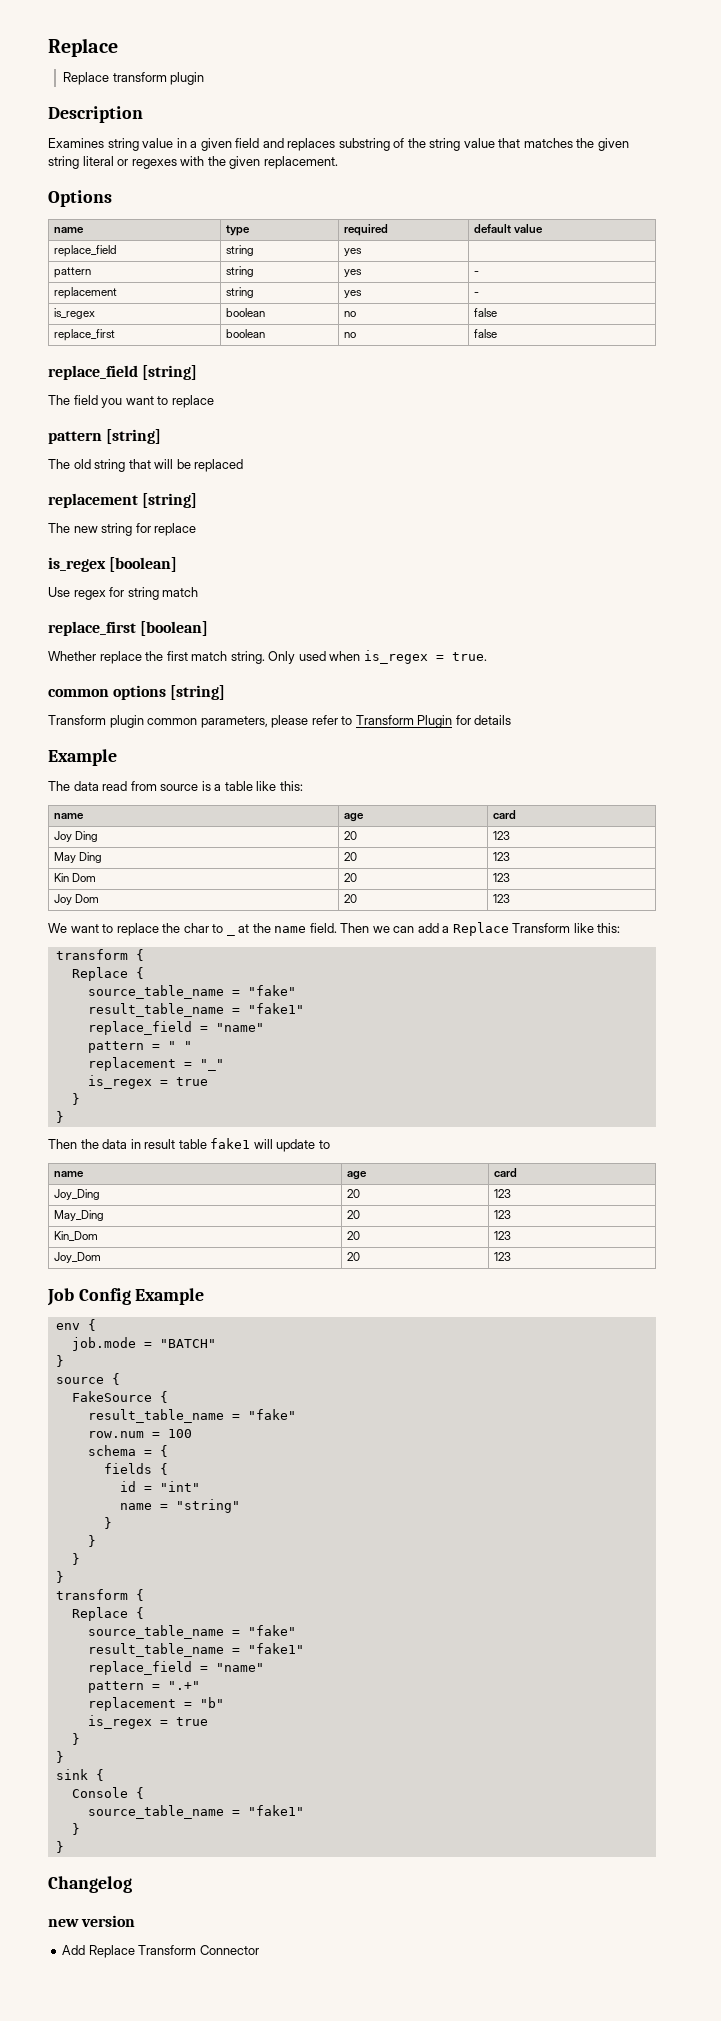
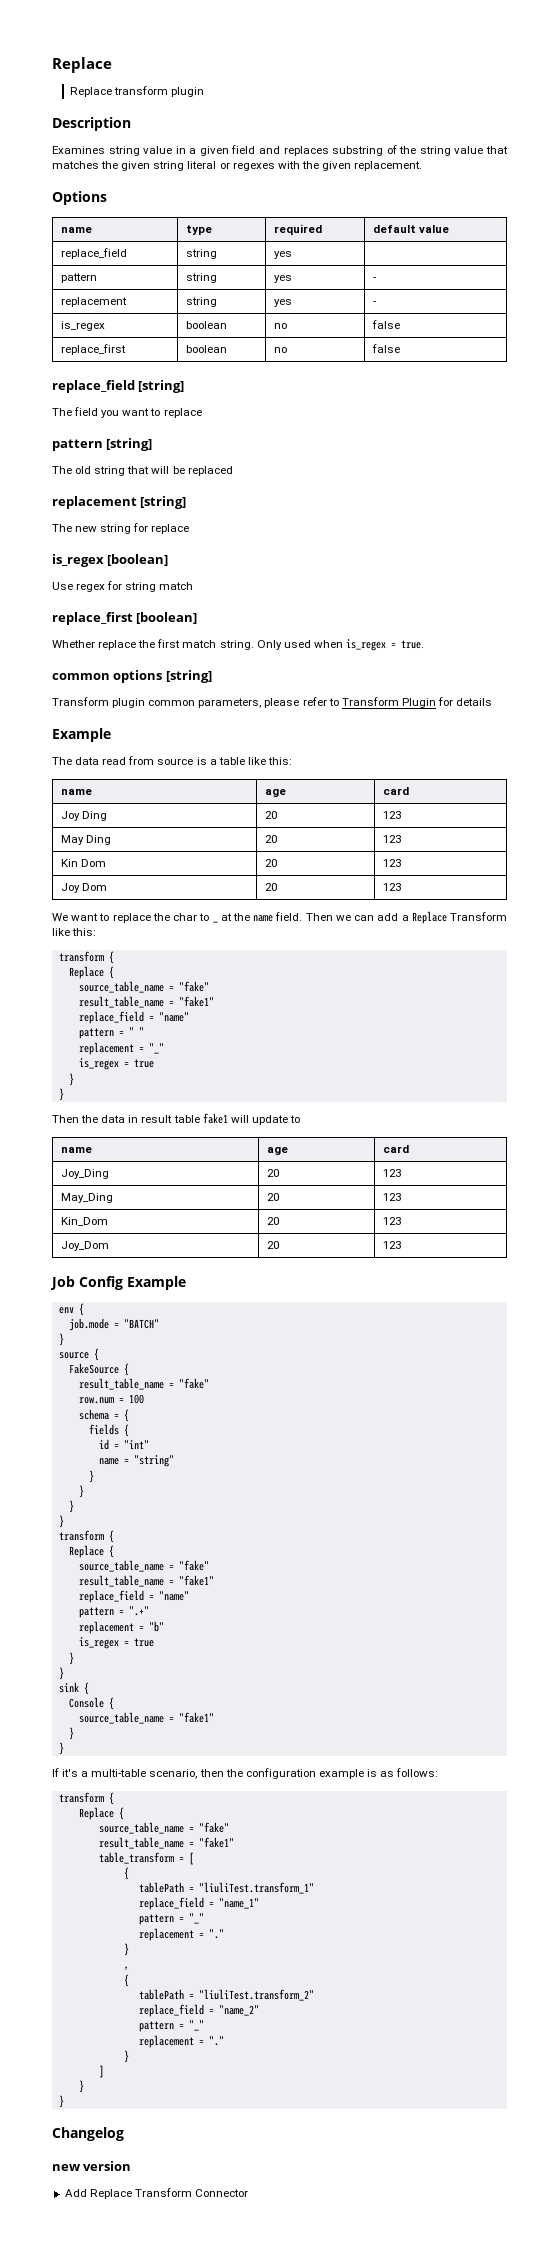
(64, 1847) none -> [52,1768,439,1779] [58,1792,114,1805] [78,1807,124,1820] [98,1822,229,1834] [98,1837,234,1849] [98,1852,194,1865] [123,1867,129,1880] [138,1882,314,1894] [138,1897,259,1910] [138,1913,204,1925] [138,1928,224,1941] [123,1943,129,1956] [123,1966,129,1970] [123,1974,129,1987] [138,1989,314,2001] [138,2004,259,2017] [138,2020,204,2032] [138,2035,224,2048] [123,2050,129,2063] [98,2065,104,2078] [78,2080,84,2093] [58,2095,64,2108] // If it's a multi-table scenario, then the configuration example is as follows: // transform { // Replace { // source_table_name = "fake" // result_table_name = "fake1" // table_transform = [ // { // tablePath = "liuliTest.transform_1" // replace_field = "name_1" // pattern = "_" // replacement = "." // } // , // { // tablePath = "liuliTest.transform_2" // replace_field = "name_2" // pattern = "_" // replacement = "." // } // ] // } // }

